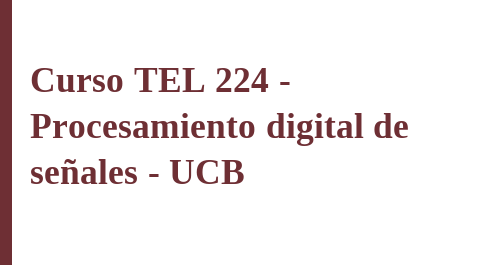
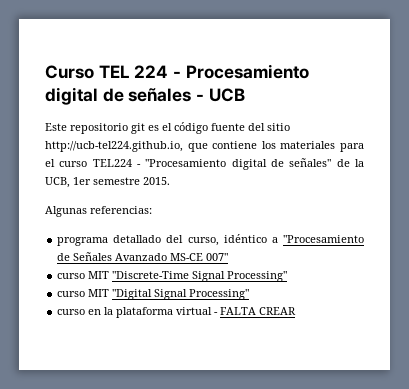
(246, 172) none -> [45,122,290,134] [45,141,364,152] [45,158,364,170] [45,177,170,188] [45,206,152,217] [57,234,364,246] [57,252,229,261] [57,271,288,282] [57,289,250,300] [57,307,297,318] // Este repositorio git es el código fuente del sitio http://ucb-tel224.github.io, que contiene los materiales para el curso TEL224 - "Procesamiento digital de señales" de la UCB, 1er semestre 2015. // Algunas referencias: // programa detallado del curso, idéntico a "Procesamiento de Señales Avanzado MS-CE 007" // curso MIT "Discrete-Time Signal Processing" // curso MIT "Digital Signal Processing" // curso en la plataforma virtual - FALTA CREAR

